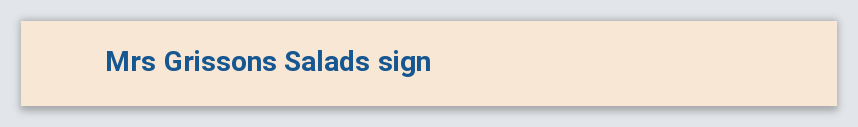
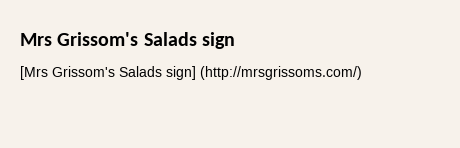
[163,50,277,71] Grissons -> [57,32,139,46] Grissom's
(431, 63) none -> [20,66,362,80] // [Mrs Grissom's Salads sign] (http://mrsgrissoms.com/)

